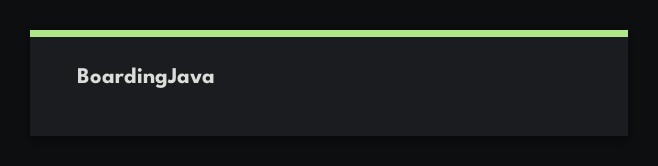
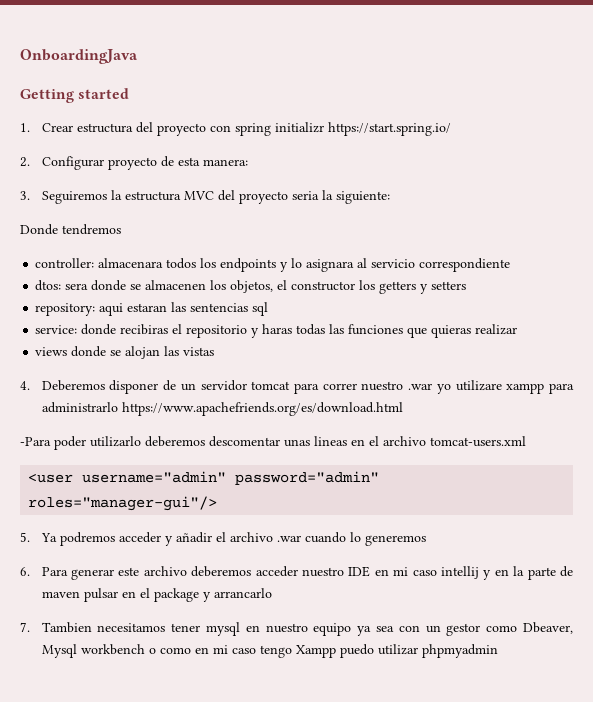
[77,67,215,88] BoardingJava -> [20,49,138,64] [20,88,130,103] [20,122,451,136] [20,156,248,170] [20,190,390,204] [20,224,121,235] [35,258,511,272] [35,280,467,294] [35,302,269,316] [35,324,518,338] [35,346,215,359] [20,380,575,394] [41,402,403,416] [20,436,526,450] [28,471,380,485] [28,496,218,511] [20,532,426,546] [20,566,574,580] [41,588,272,602] [20,622,573,636] [41,644,498,658] OnboardingJava // Getting started // 1. Crear estructura del proyecto con spring initializr https://start.spring.io/ // 2. Configurar proyecto de esta manera: // 3. Seguiremos la estructura MVC del proyecto seria la siguiente: // Donde tendremos // controller: almacenara todos los endpoints y lo asignara al servicio correspondiente // dtos: sera donde se almacenen los objetos, el constructor los getters y setters // repository: aqui estaran las sentencias sql // service: donde recibiras el repositorio y haras todas las funciones que quieras realizar // views donde se alojan las vistas // 4. Deberemos disponer de un servidor tomcat para correr nuestro .war yo utilizare xampp para administrarlo https://www.apachefriends.org/es/download.html // -Para poder utilizarlo deberemos descomentar unas lineas en el archivo tomcat-users.xml // <user username="admin" password="admin" roles="manager-gui"/> // 5. Ya podremos acceder y añadir el archivo .war cuando lo generemos // 6. Para generar este archivo deberemos acceder nuestro IDE en mi caso intellij y en la parte de maven pulsar en el package y arrancarlo // 7. Tambien necesitamos tener mysql en nuestro equipo ya sea con un gestor como Dbeaver, Mysql workbench o como en mi caso tengo Xampp puedo utilizar phpmyadmin

